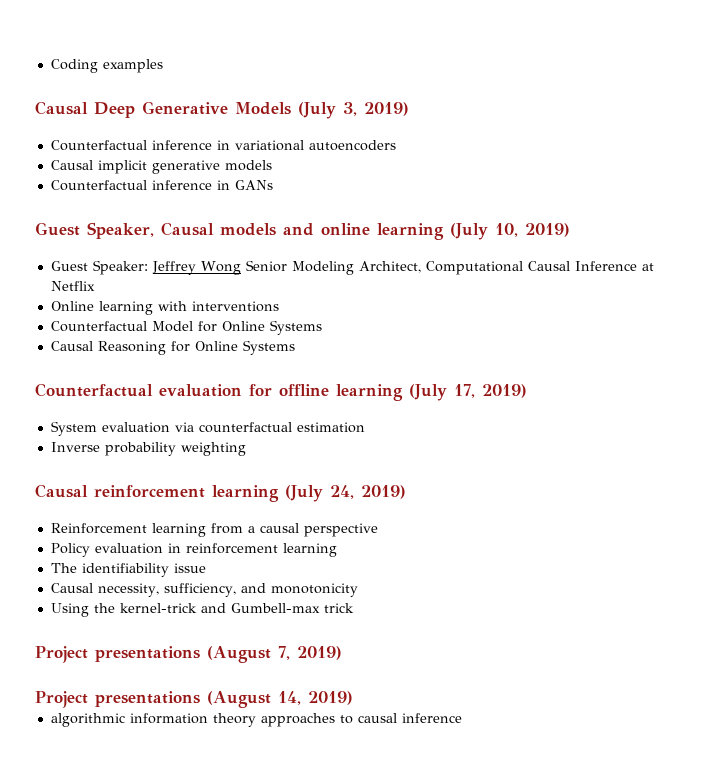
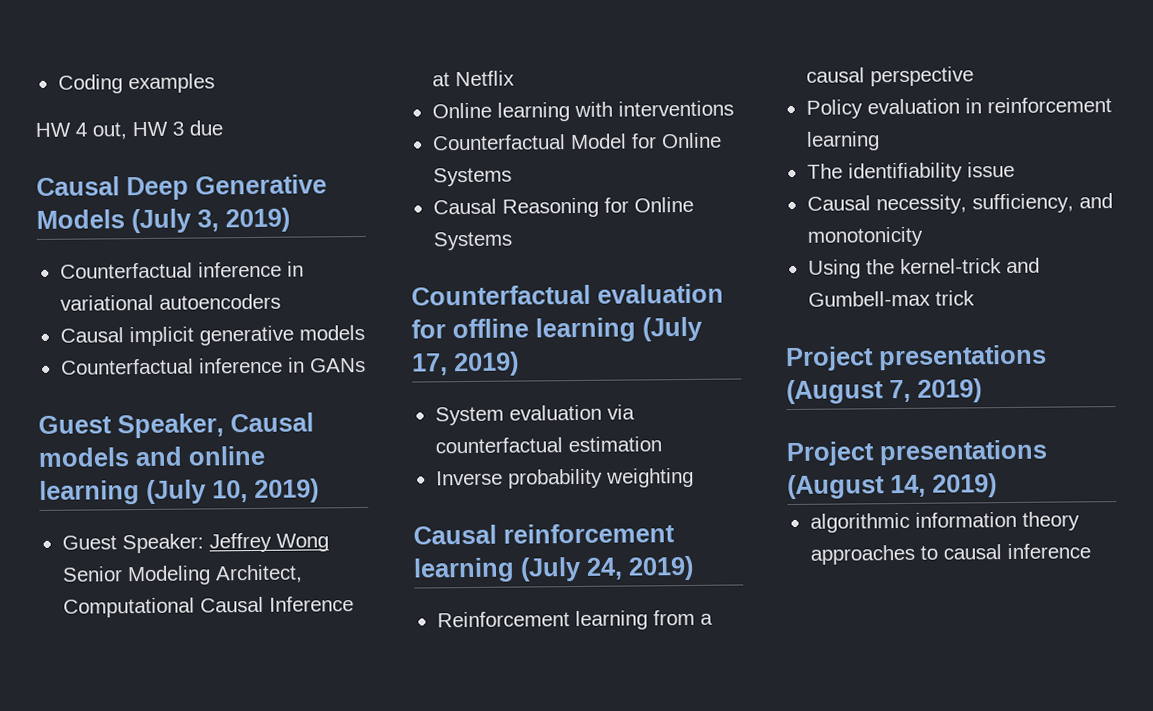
(163, 66) none -> [35,120,223,140] // HW 4 out, HW 3 due

